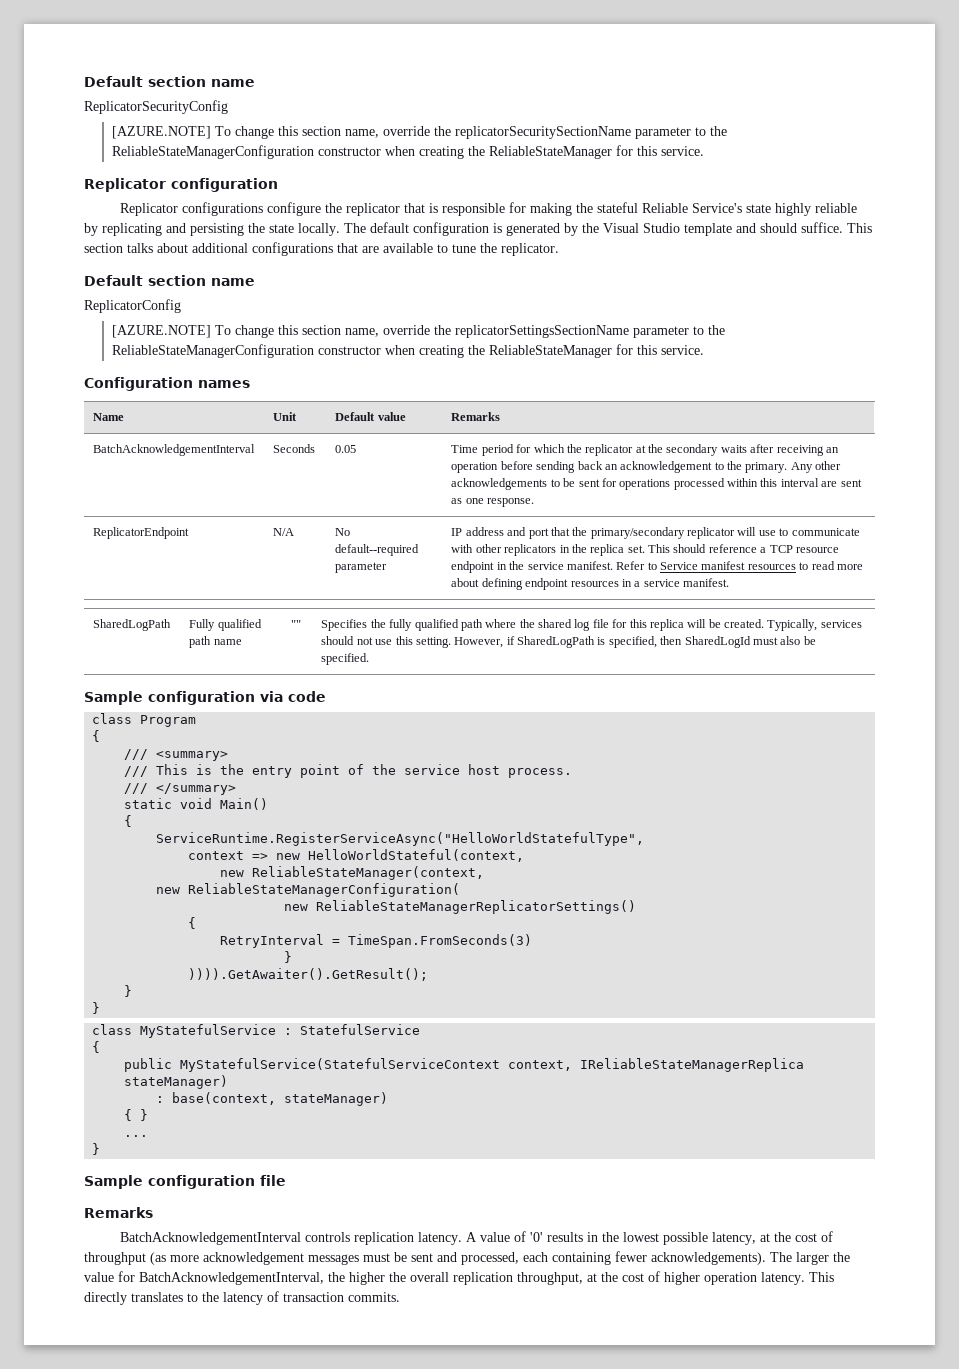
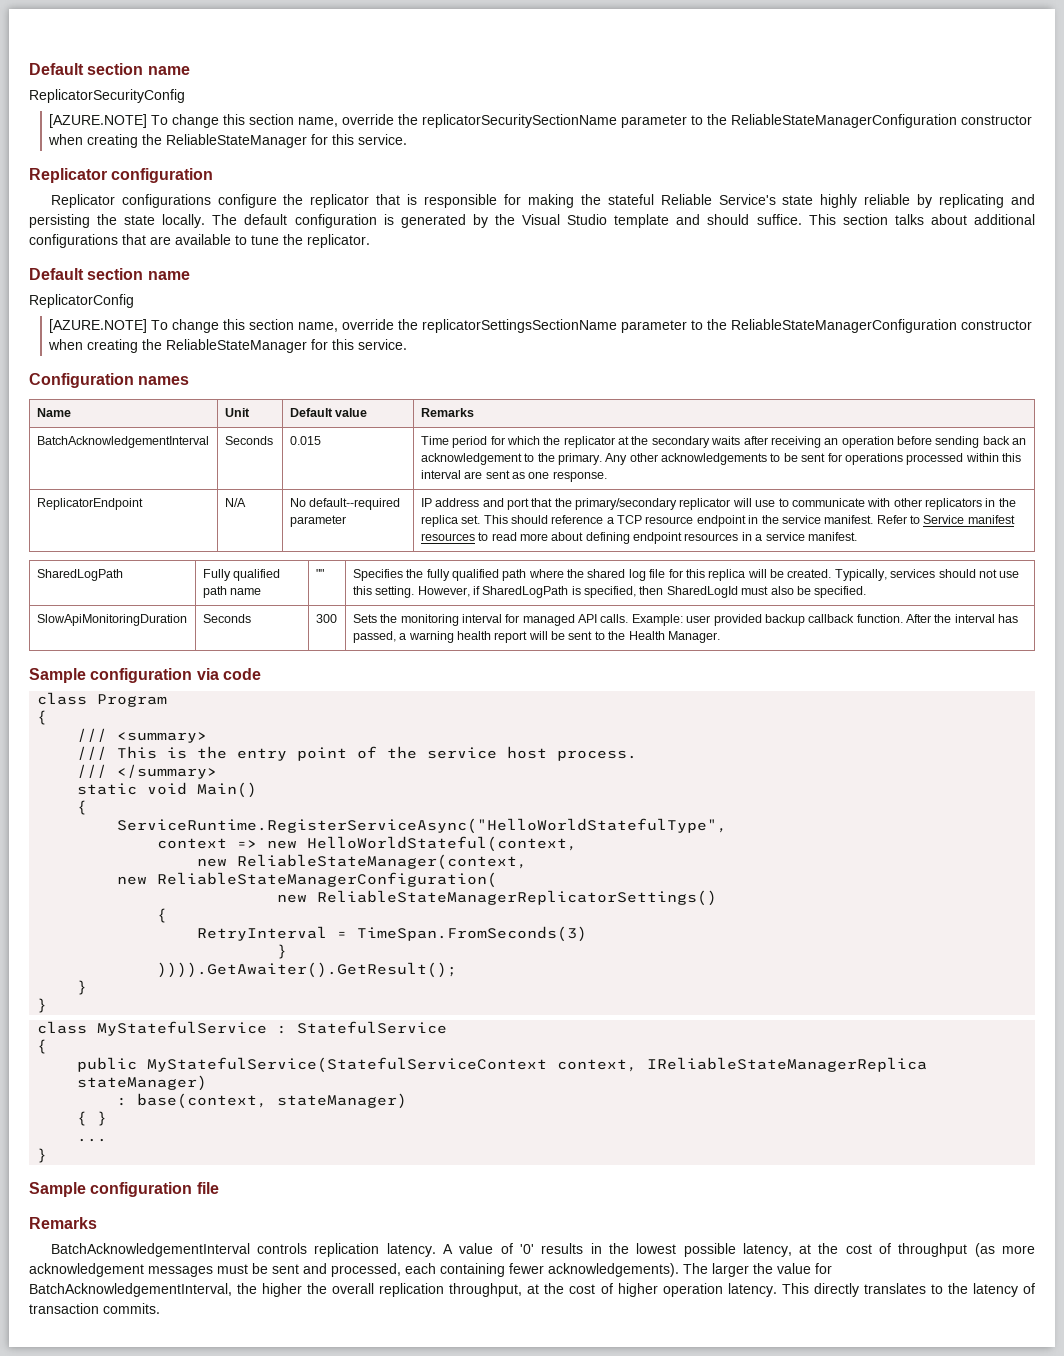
[335,445,357,453] 0.05 -> [289,436,321,445] 0.015
(370, 659) none -> [36,614,187,626] [202,614,251,623] [315,614,337,623] [352,614,1019,626] [352,631,720,643] // SlowApiMonitoringDuration | Seconds | 300 | Sets the monitoring interval for managed API calls. Example: user provided backup callback function. After the interval has passed, a warning health report will be sent to the Health Manager.

